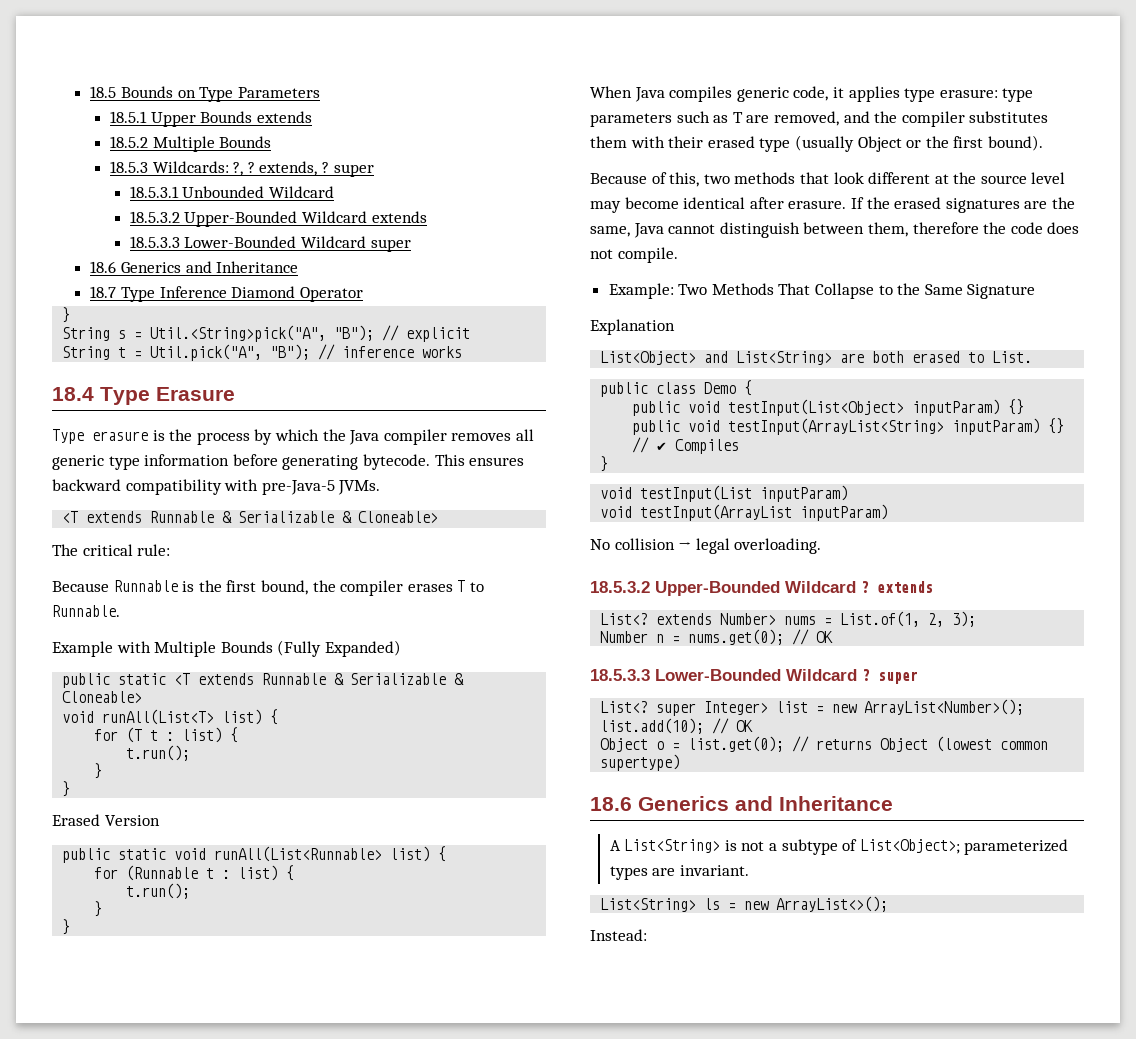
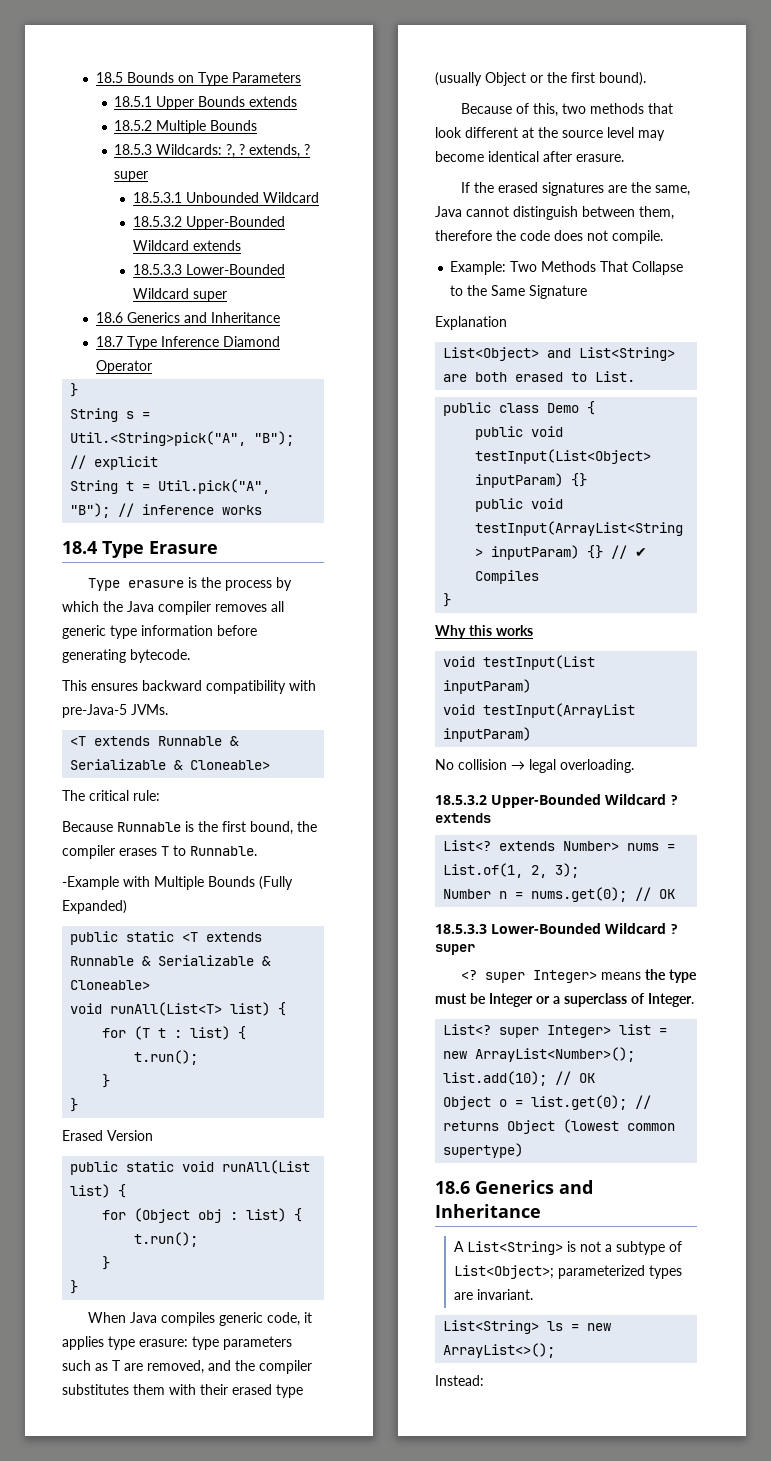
(430, 462) none -> (190, 656) //
[52,641,113,657] Example -> [62,876,119,890] -Example
[214,846,447,862] [94,865,215,881] runAll(List<Runnable> list) { // for (Runnable t -> [222,1160,311,1174] [70,1184,127,1198] [102,1208,223,1223] runAll(List list) { // for (Object obj
(847, 204) none -> (624, 158) //
(609, 464) none -> [435,625,533,639] // Why this works
(918, 677) none -> [460,969,697,983] [435,993,694,1007] // <? super Integer> means the type must be Integer or a superclass of Integer.

